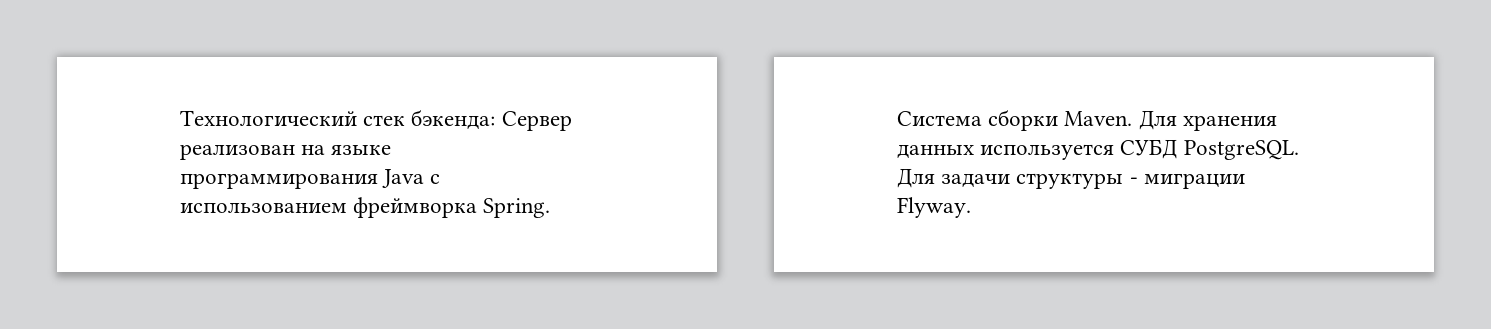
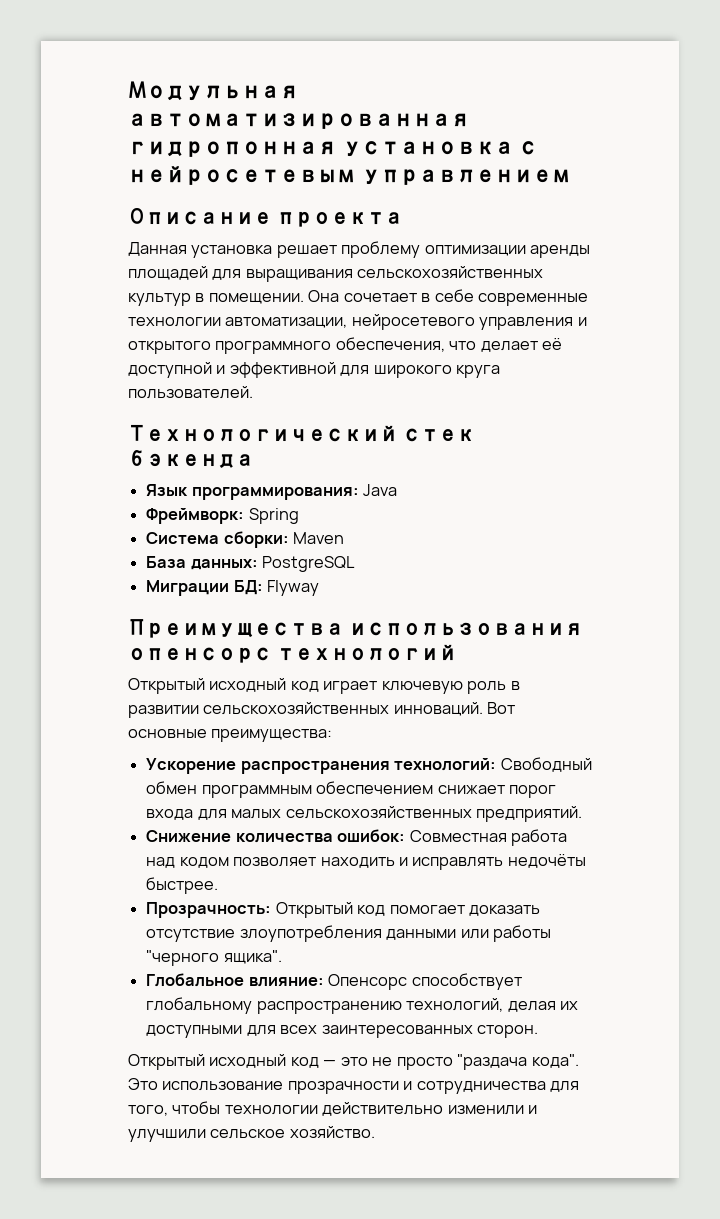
[180,109,572,131] [180,144,392,160] [180,169,441,189] [180,197,551,218] [897,109,1277,131] [897,139,1299,160] [897,168,1245,189] [897,197,971,218] Технологический стек бэкенда: Сервер реализован на языке программирования Java с использованием фреймворка Spring. Система сборки Maven. Для хранения данных используется СУБД PostgreSQL. Для задачи структуры - миграции Flyway. -> [128,81,299,101] [128,113,470,129] [128,141,539,157] [128,166,571,185] [128,207,404,227] [128,241,591,258] [128,266,544,282] [128,289,589,306] [128,314,587,330] [128,337,563,354] [128,362,501,378] [128,386,253,399] [128,424,476,442] [128,449,254,468] [146,484,398,500] [146,508,299,524] [146,531,345,548] [146,556,356,572] [146,580,320,596] [128,619,584,638] [128,644,458,663] [128,678,520,694] [128,702,516,718] [128,729,333,742] [146,757,592,774] [146,781,556,798] [146,806,582,822] [146,829,567,846] [146,854,586,870] [146,877,219,894] [146,902,540,918] [146,925,551,942] [146,950,282,966] [146,973,522,990] [146,997,578,1014] [146,1025,538,1038] [128,1054,579,1070] [128,1078,580,1094] [128,1101,538,1116] [128,1126,375,1142] Модульная автоматизированная гидропонная установка с нейросетевым управлением // Описание проекта // Данная установка решает проблему оптимизации аренды площадей для выращивания сельскохозяйственных культур в помещении. Она сочетает в себе современные технологии автоматизации, нейросетевого управления и открытого программного обеспечения, что делает её доступной и эффективной для широкого круга пользователей. // Технологический стек бэкенда // Язык программирования: Java // Фреймворк: Spring // Система сборки: Maven // База данных: PostgreSQL // Миграции БД: Flyway // Преимущества использования опенсорс технологий // Открытый исходный код играет ключевую роль в развитии сельскохозяйственных инноваций. Вот основные преимущества: // Ускорение распространения технологий: Свободный обмен программным обеспечением снижает порог входа для малых сельскохозяйственных предприятий. // Снижение количества ошибок: Совместная работа над кодом позволяет находить и исправлять недочёты быстрее. // Прозрачность: Открытый код помогает доказать отсутствие злоупотребления данными или работы "черного ящика". // Глобальное влияние: Опенсорс способствует глобальному распространению технологий, делая их доступными для всех заинтересованных сторон. // Открытый исходный код — это не просто "раздача кода". Это использование прозрачности и сотрудничества для того, чтобы технологии действительно изменили и улучшили сельское хозяйство.

